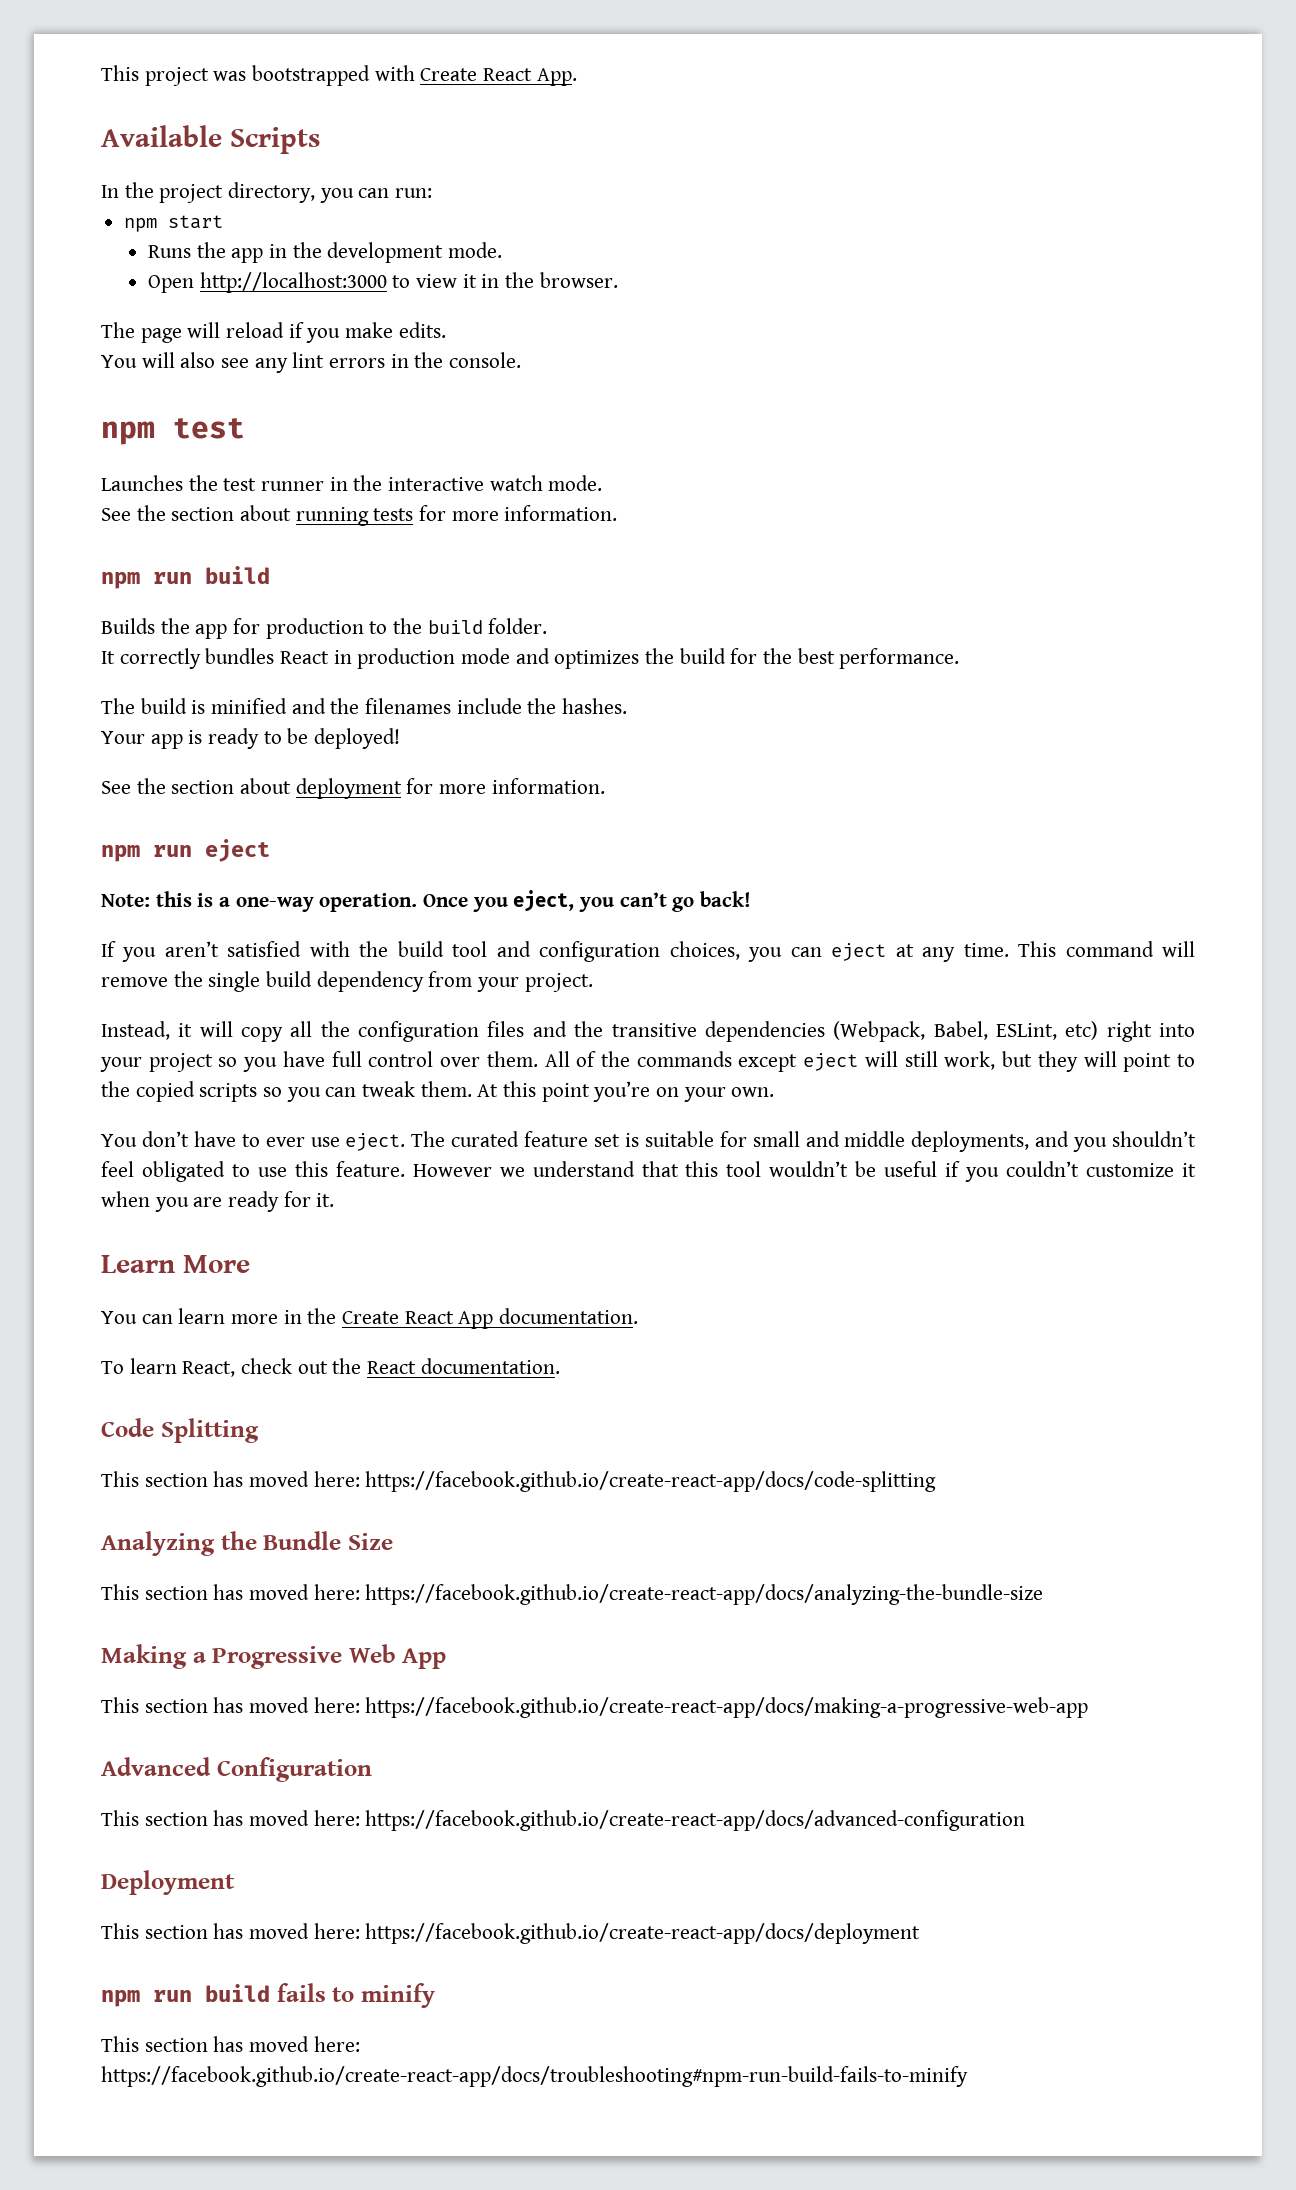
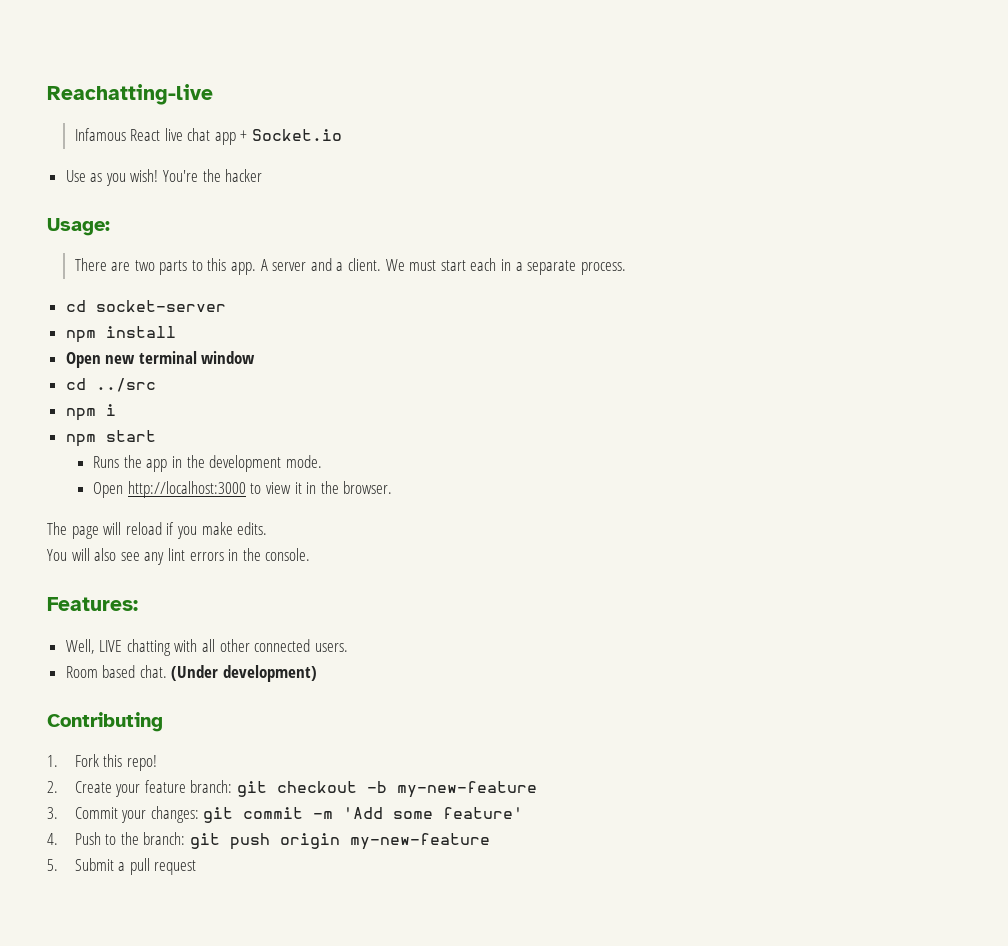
[101,65,577,86] [101,125,320,154] [101,182,433,203] This project was bootstrapped with Create React App. // Available Scripts // In the project directory, you can run: -> [47,84,213,105] [74,128,343,145] [65,169,263,186] [47,218,110,236] [74,258,626,275] [65,300,226,312] [65,326,176,343] [65,351,256,368] [65,378,156,392] [65,404,116,421] Reachatting-live // Infamous React live chat app + Socket.io // Use as you wish! You're the hacker // Usage: // There are two parts to this app. A server and a client. We must start each in a separate process. // cd socket-server // npm install // Open new terminal window // cd ../src // npm i
[101,418,245,445] [101,475,603,491] [101,505,618,526] [101,566,270,589] [101,618,548,639] [101,648,960,669] [101,698,628,714] [101,728,401,749] [101,778,605,799] [101,839,270,862] [101,890,752,912] [101,941,1196,962] [101,971,593,992] [101,1021,1195,1042] [100,1051,1196,1072] [101,1081,775,1102] [101,1131,1196,1152] [101,1161,1196,1182] [101,1191,335,1212] [101,1255,250,1273] [101,1308,639,1329] [101,1358,560,1377] [101,1418,259,1443] [101,1471,937,1492] [101,1531,393,1556] [101,1584,1044,1605] [101,1644,447,1669] [101,1697,1089,1718] [101,1757,372,1782] [101,1810,1026,1831] [101,1870,235,1895] [101,1923,921,1944] [101,1983,435,2008] [101,2036,360,2052] [101,2066,968,2087] npm test // Launches the test runner in the interactive watch mode. // See the section about running tests for more information. // npm run build // Builds the app for production to the build folder. // It correctly bundles React in production mode and optimizes the build for the best performance. // The build is minified and the filenames include the hashes. // Your app is ready to be deployed! // See the section about deployment for more information. // npm run eject // Note: this is a one-way operation. Once you eject, you can’t go back! // If you aren’t satisfied with the build tool and configuration choices, you can eject at any time. This command will remove the single build dependency from your project. // Instead, it will copy all the configuration files and the transitive dependencies (Webpack, Babel, ESLint, etc) right into your project so you have full control over them. All of the commands except eject will still work, but they will point to the copied scripts so you can tweak them. At this point you’re on your own. // You don’t have to ever use eject. The curated feature set is suitable for small and middle deployments, and you shouldn’t feel obligated to use this feature. However we understand that this tool wouldn’t be useful if you couldn’t customize it when you are ready for it. // Learn More // You can learn more in the Create React App documentation. // To learn React, check out the React documentation. // Code Splitting // This section has moved here: https://facebook.github.io/create-react-app/docs/code-splitting // Analyzing the Bundle Size // This section has moved here: https://facebook.github.io/create-react-app/docs/analyzing-the-bundle-size // Making a Progressive Web App // This section has moved here: https://facebook.github.io/create-react-app/docs/making-a-progressive-web-app // Advanced Configuration // This section has moved here: https://facebook.github.io/create-react-app/docs/advanced-configuration // Deployment // This section has moved here: https://facebook.github.io/create-react-app/docs/deployment // npm run build fails to minify // This section has moved here: https://facebook.github.io/create-react-app/docs/troubleshooting#npm-run-build-fails-to-minify -> [47,597,138,611] [65,639,348,656] [65,665,318,682] [47,712,163,732] [47,754,157,771] [47,780,537,798] [47,806,524,823] [47,832,490,850] [47,858,197,875] Features: // Well, LIVE chatting with all other connected users. // Room based chat. (Under development) // Contributing // 1. Fork this repo! // 2. Create your feature branch: git checkout -b my-new-feature // 3. Commit your changes: git commit -m 'Add some feature' // 4. Push to the branch: git push origin my-new-feature // 5. Submit a pull request

